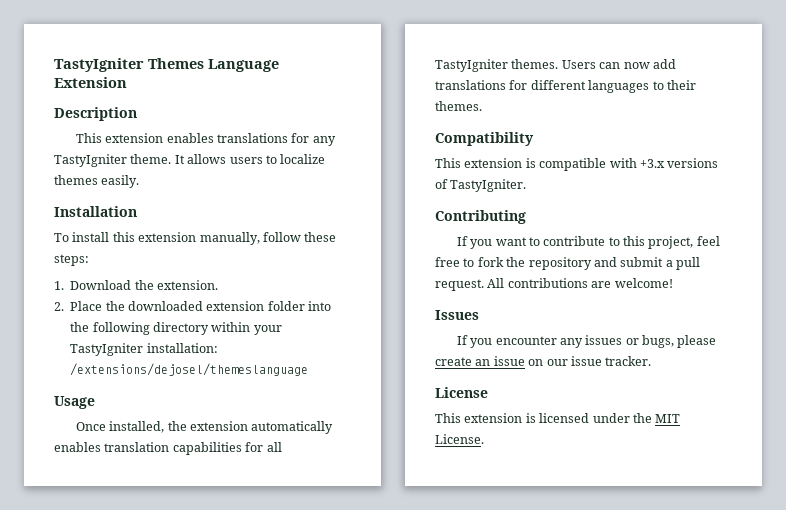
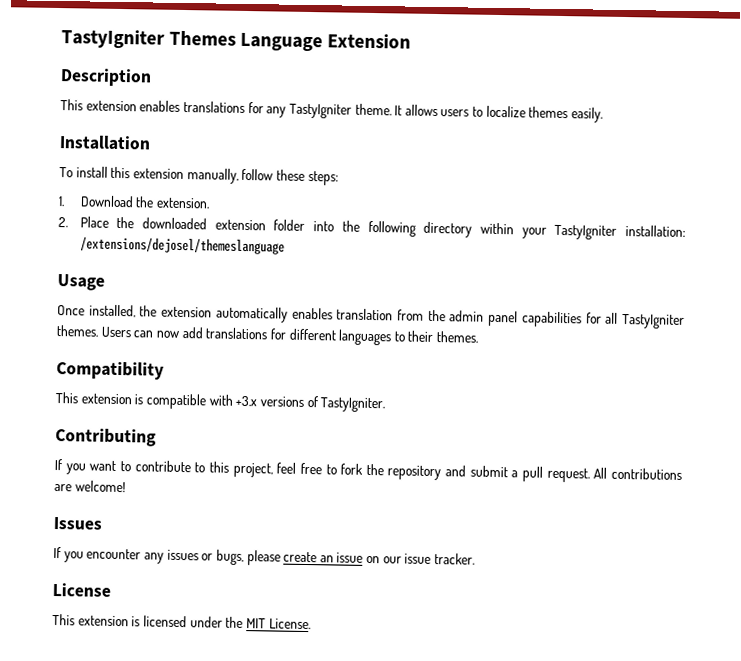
(170, 447) none -> [397,309,519,327] from the admin panel

